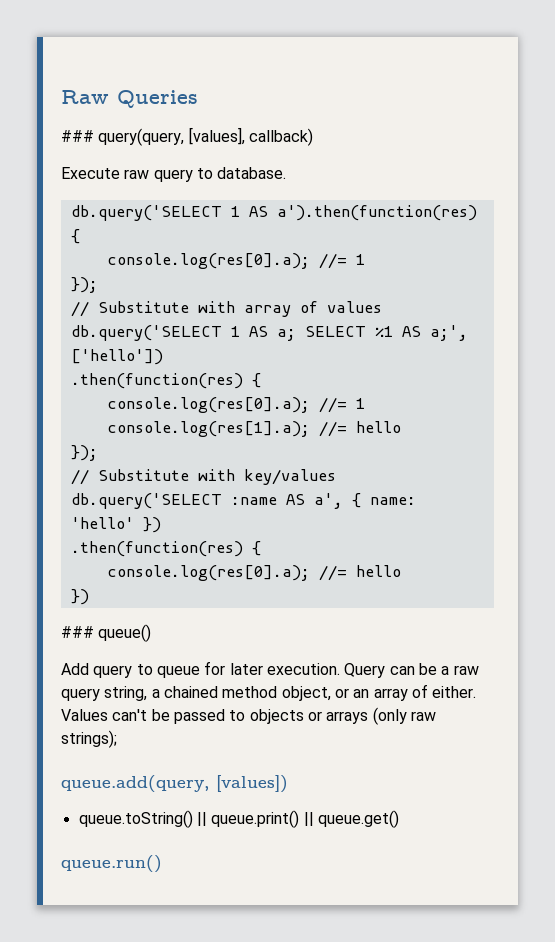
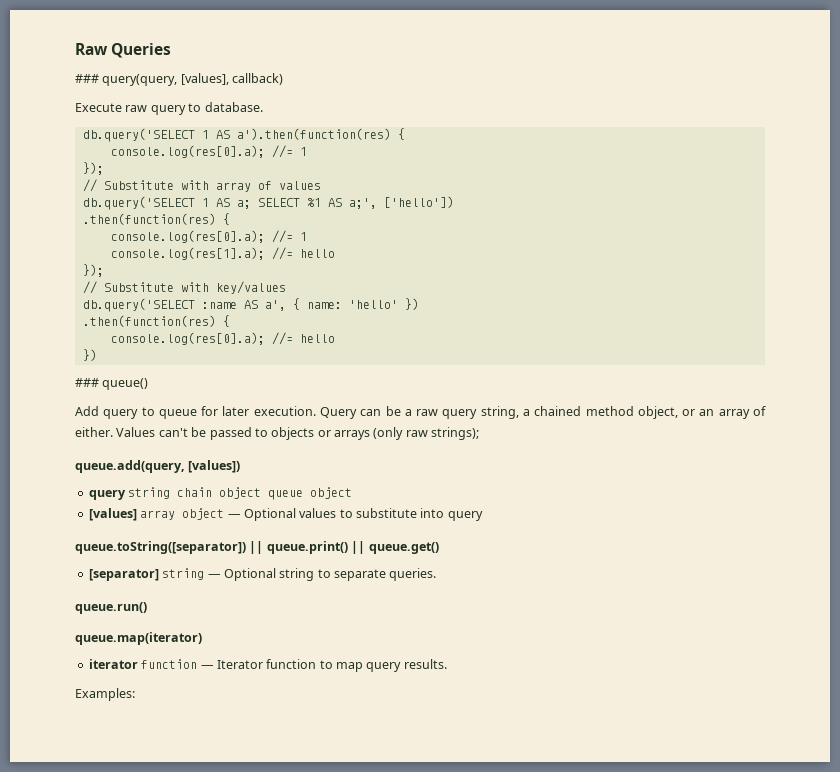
[78,810,399,828] [61,855,162,873] queue.toString() || queue.print() || queue.get() // queue.run() -> [88,487,353,500] [88,508,483,521] [75,541,439,554] [88,568,437,581] [75,602,147,614] [75,632,202,645] [88,659,447,672] [75,688,135,701] query string chain object queue object // [values] array object — Optional values to substitute into query // queue.toString([separator]) || queue.print() || queue.get() // [separator] string — Optional string to separate queries. // queue.run() // queue.map(iterator) // iterator function — Iterator function to map query results. // Examples:

